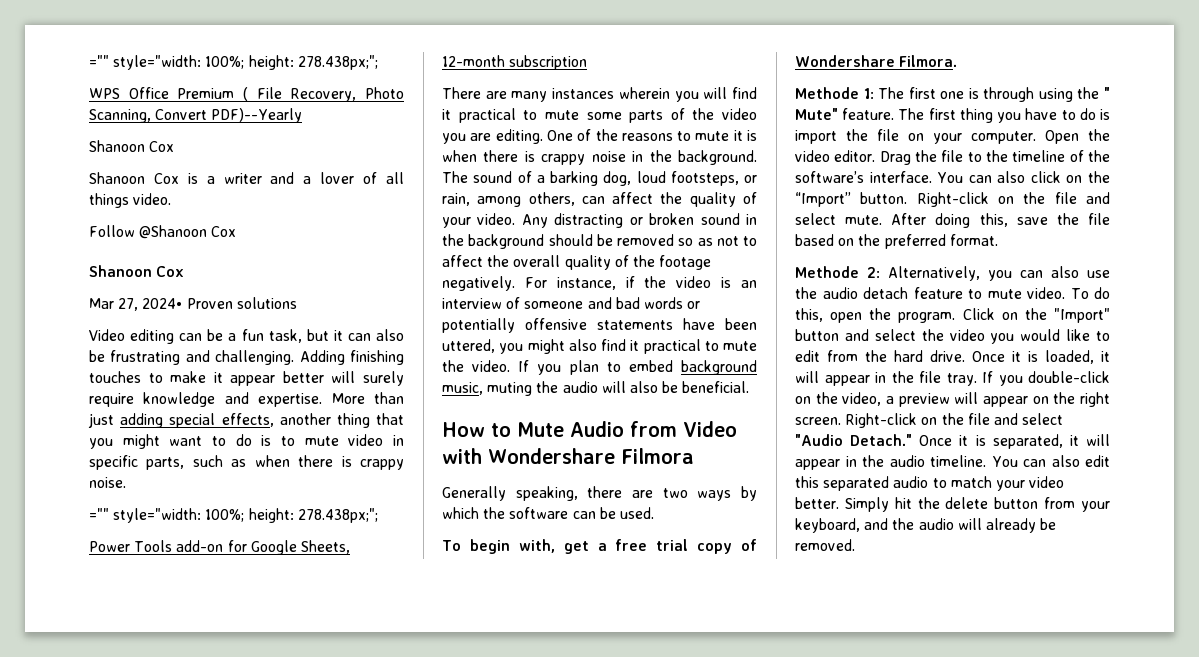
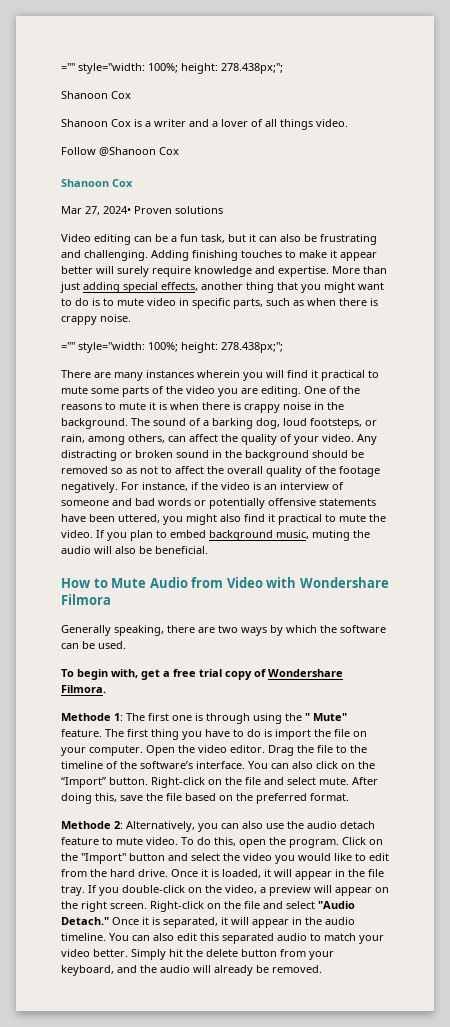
[89,55,378,70] [89,87,404,102] [89,108,303,123] ="" style="width: 100%; height: 278.438px;"; // WPS Office Premium ( File Recovery, Photo Scanning, Convert PDF)--Yearly -> [61,63,283,74] ="" style="width: 100%; height: 278.438px;";
[89,540,350,555] [442,55,588,70] // Power Tools add-on for Google Sheets, 12-month subscription -> (283, 347) none

